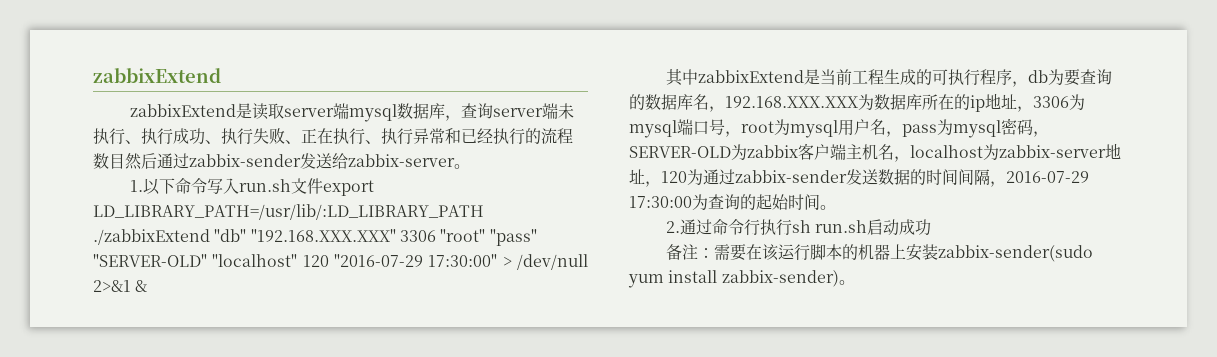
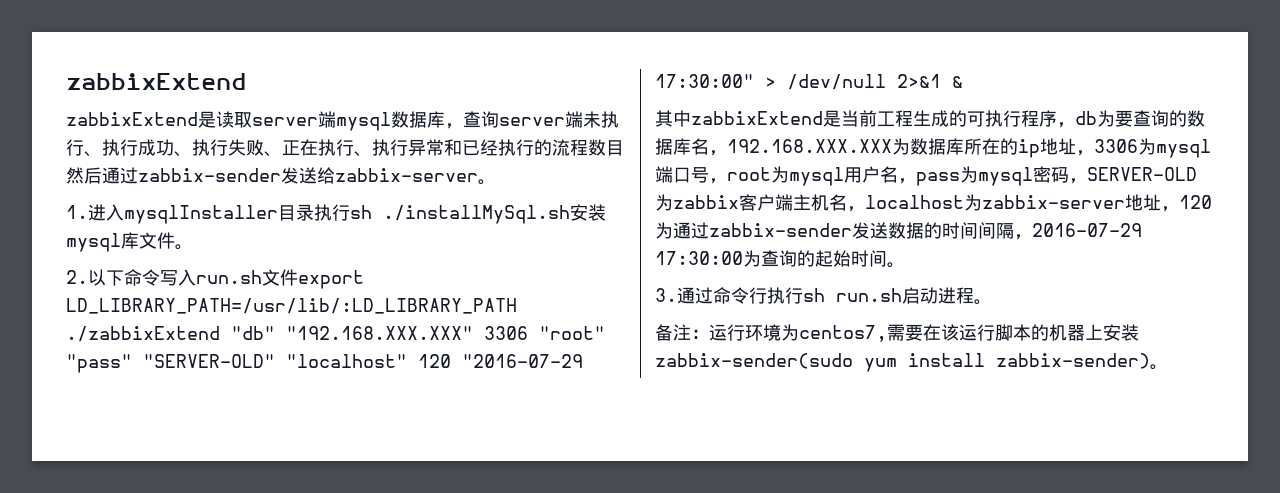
(143, 186) none -> [88,204,606,224] [66,232,193,252] [66,270,88,284] 进入mysqlInstaller目录执行sh ./installMySql.sh安装mysql库文件。 // 2.
[665,221,680,233] 2. -> [655,288,677,302] 3.
[899,219,932,236] 成功 -> [938,287,992,305] 进程。
(714, 253) none -> [709,324,887,342] 运行环境为centos7,

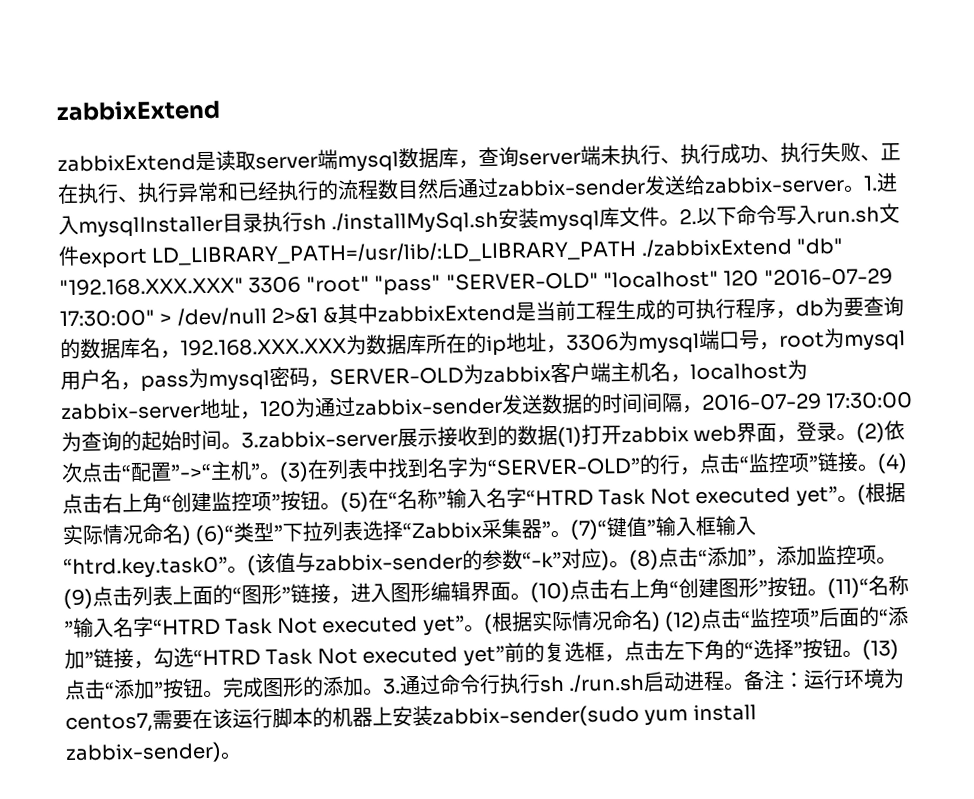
(496, 182) // -> (865, 188) none
(193, 247) // -> (681, 222) none
(963, 82) // -> (338, 315) none
(905, 265) // -> [241,420,906,449] [61,451,908,484] [62,482,906,515] [62,515,757,546] [63,544,897,580] [63,575,909,610] [64,606,909,638] [64,637,899,670] [64,675,384,700] 3.zabbix-server展示接收到的数据(1)打开zabbix web界面，登录。(2)依次点击“配置”->“主机”。(3)在列表中找到名字为“SERVER-OLD”的行，点击“监控项”链接。(4)点击右上角“创建监控项”按钮。(5)在“名称”输入名字“HTRD Task Not executed yet”。(根据实际情况命名) (6)“类型”下拉列表选择“Zabbix采集器”。(7)“键值”输入框输入“htrd.key.task0”。(该值与zabbix-sender的参数“-k”对应)。(8)点击“添加”，添加监控项。(9)点击列表上面的“图形”链接，进入图形编辑界面。(10)点击右上角“创建图形”按钮。(11)“名称”输入名字“HTRD Task Not executed yet”。(根据实际情况命名) (12)点击“监控项”后面的“添加”链接，勾选“HTRD Task Not executed yet”前的复选框，点击左下角的“选择”按钮。(13)点击“添加”按钮。完成图形的添加。
[836,288,902,302] run.sh -> [568,673,646,693] ./run.sh
(992, 302) // -> (746, 686) none

